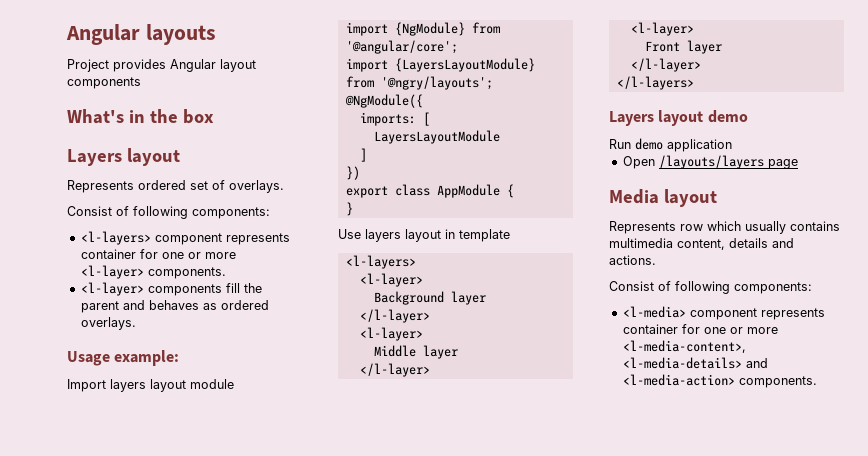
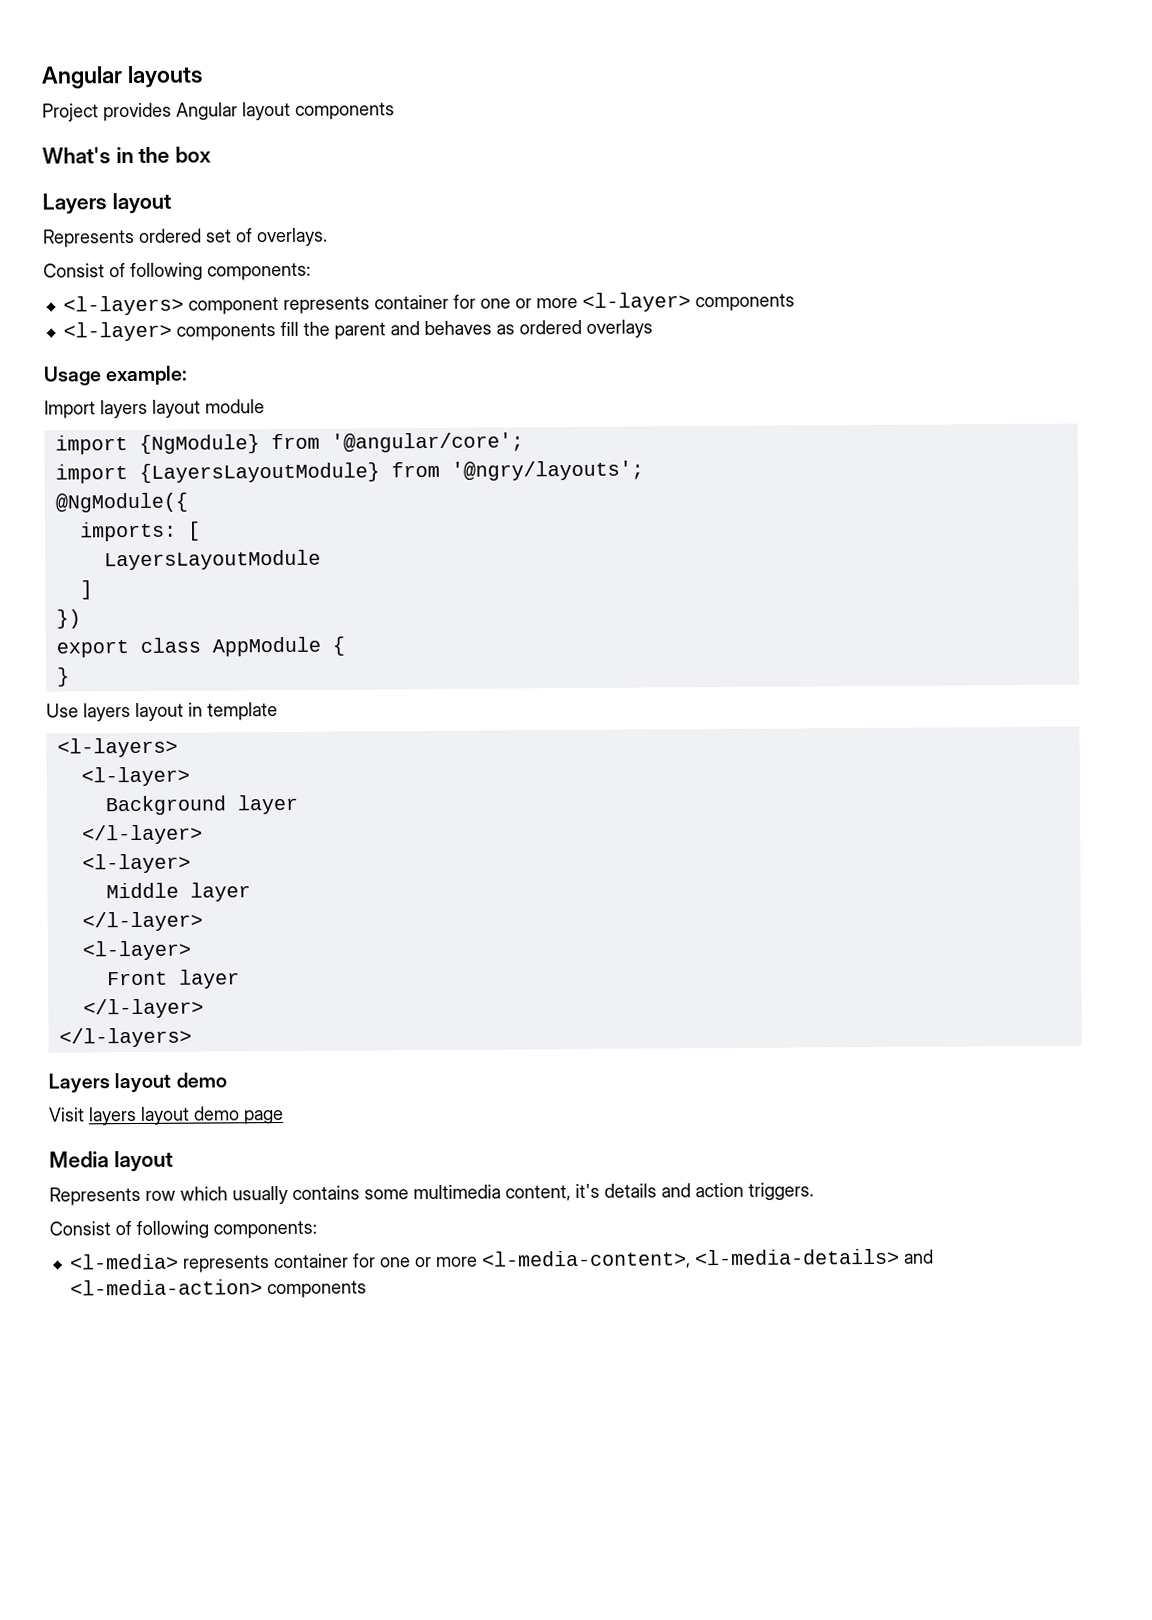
[147,267,226,279] components. -> [694,293,795,312] components
[80,317,136,330] overlays. -> [585,319,653,338] overlays
[609,138,732,152] [622,155,764,169] Run demo application // Open /layouts/layers -> [49,1106,240,1126] Visit layers layout demo
(840, 226) none -> [364,1189,409,1200] some
(725, 244) none -> [575,1183,600,1199] it's
[609,255,656,265] actions. -> [695,1182,814,1201] action triggers.
[689,308,757,320] component -> (179, 1261) none
[738,376,817,388] components. -> [266,1280,367,1299] components

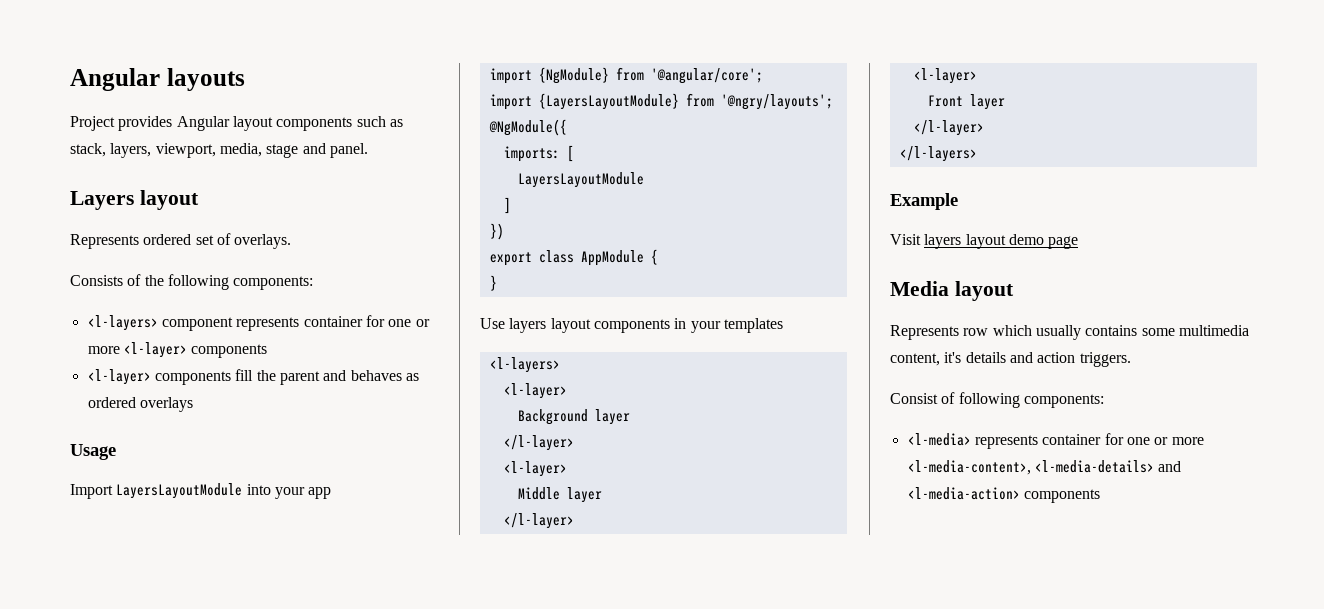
[42,146,212,164] // What's in the box -> [356,116,403,127] [70,143,368,158] such as stack, layers, viewport, media, stage and panel.
[43,263,126,278] Consist of -> [70,274,164,286] Consists of the
[105,365,189,386] example: -> (116, 452) none
[100,399,265,419] layers layout module -> [116,483,332,499] LayersLayoutModule into your app
[188,702,278,721] in template -> [593,318,783,333] components in your templates
[48,1072,227,1093] Layers layout demo -> [890,193,958,210] Example

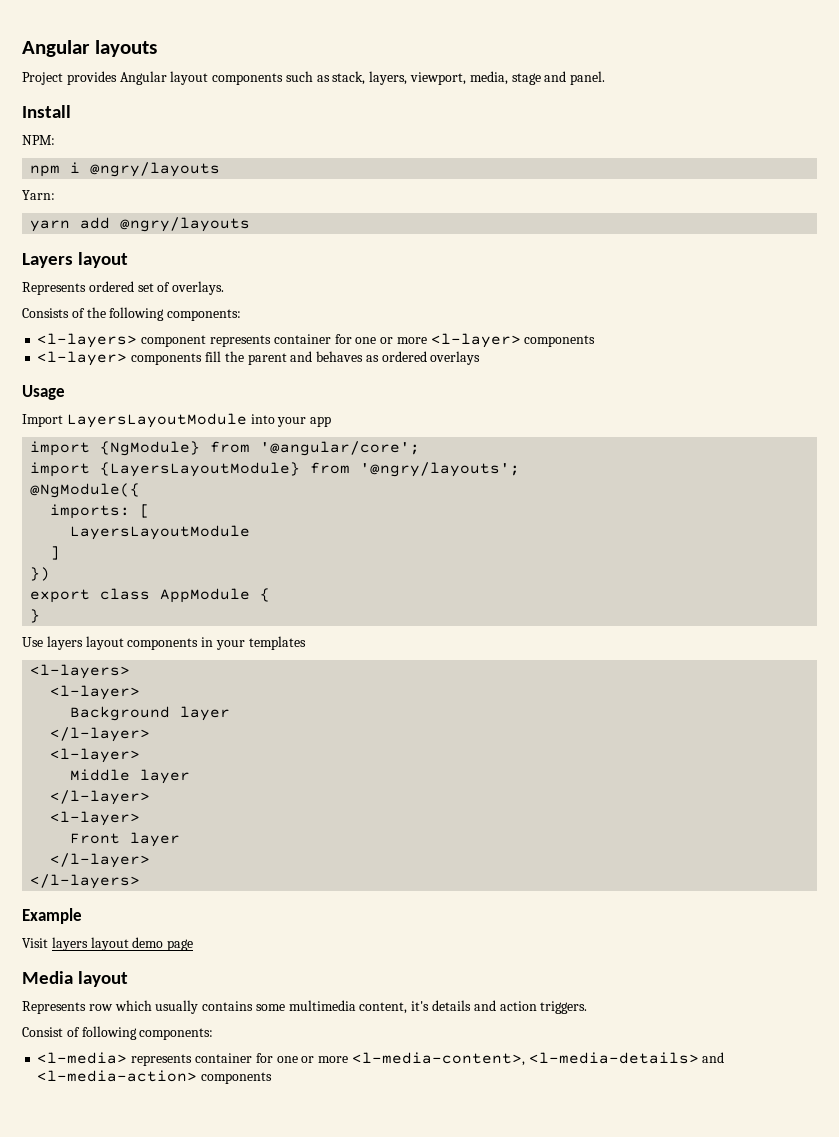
(368, 150) none -> [22,105,71,118] [22,135,55,145] [30,162,221,177] [22,190,55,200] [30,217,251,232] // Install // NPM: // npm i @ngry/layouts // Yarn: // yarn add @ngry/layouts

